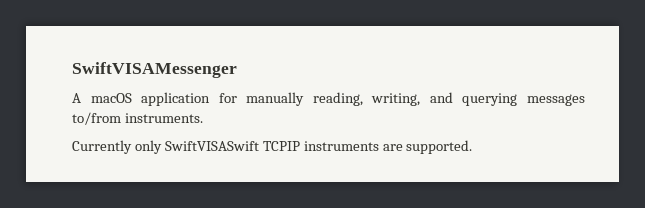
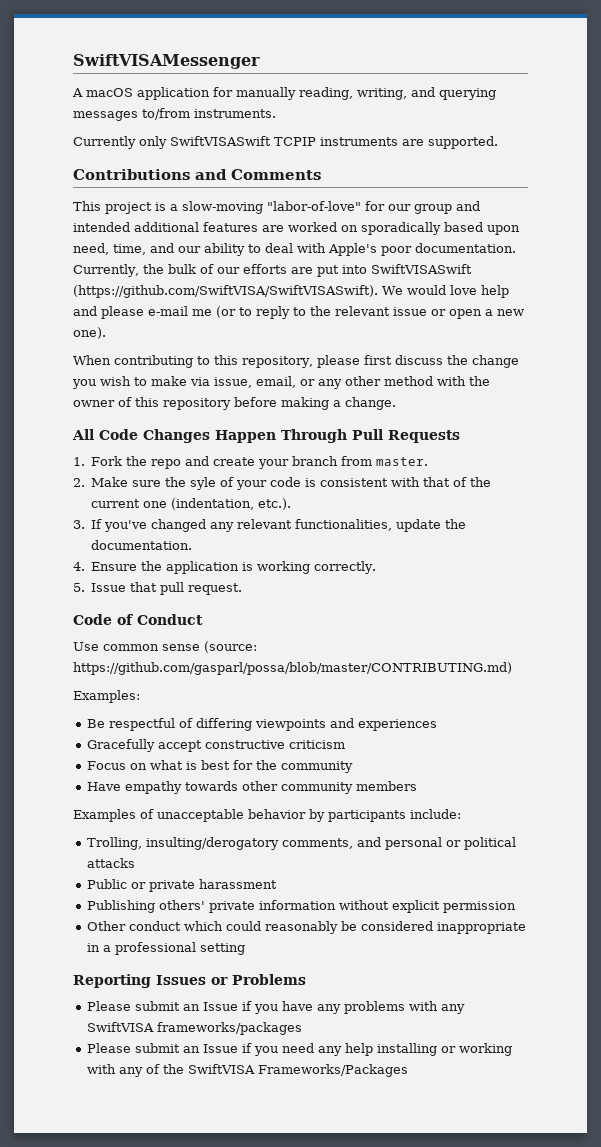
(473, 147) none -> [73,169,321,180] [73,201,480,214] [73,222,520,235] [73,243,516,256] [73,264,472,277] [73,285,509,298] [73,306,524,319] [73,327,106,339] [73,355,519,368] [72,376,490,389] [73,397,396,410] [72,429,460,443] [73,456,429,469] [73,477,492,490] [91,498,292,510] [73,519,467,532] [91,540,193,550] [73,561,377,574] [73,582,243,595] [73,614,203,625] [73,641,257,653] [73,662,512,675] [73,690,140,703] [86,718,437,731] [86,739,345,752] [86,760,353,773] [86,781,417,794] [73,809,461,822] [86,837,516,850] [86,858,135,868] [86,879,277,892] [86,900,516,913] [86,921,526,934] [86,942,245,955] [73,974,306,988] [86,1001,465,1014] [86,1022,302,1035] [86,1043,512,1056] [86,1064,408,1077] // Contributions and Comments // This project is a slow-moving "labor-of-love" for our group and intended additional features are worked on sporadically based upon need, time, and our ability to deal with Apple's poor documentation. Currently, the bulk of our efforts are put into SwiftVISASwift (https://github.com/SwiftVISA/SwiftVISASwift). We would love help and please e-mail me (or to reply to the relevant issue or open a new one). // When contributing to this repository, please first discuss the change you wish to make via issue, email, or any other method with the owner of this repository before making a change. // All Code Changes Happen Through Pull Requests // 1. Fork the repo and create your branch from master. // 2. Make sure the syle of your code is consistent with that of the current one (indentation, etc.). // 3. If you've changed any relevant functionalities, update the documentation. // 4. Ensure the application is working correctly. // 5. Issue that pull request. // Code of Conduct // Use common sense (source: https://github.com/gasparl/possa/blob/master/CONTRIBUTING.md) // Examples: // Be respectful of differing viewpoints and experiences // Gracefully accept constructive criticism // Focus on what is best for the community // Have empathy towards other community members // Examples of unacceptable behavior by participants include: // Trolling, insulting/derogatory comments, and personal or political attacks // Public or private harassment // Publishing others' private information without explicit permission // Other conduct which could reasonably be considered inappropriate in a professional setting // Reporting Issues or Problems // Please submit an Issue if you have any problems with any SwiftVISA frameworks/packages // Please submit an Issue if you need any help installing or working with any of the SwiftVISA Frameworks/Packages

